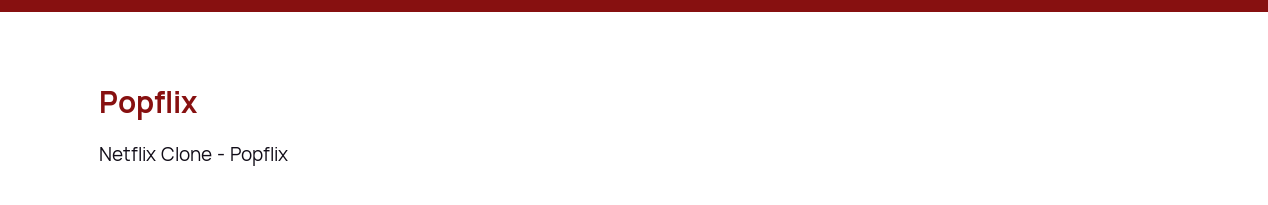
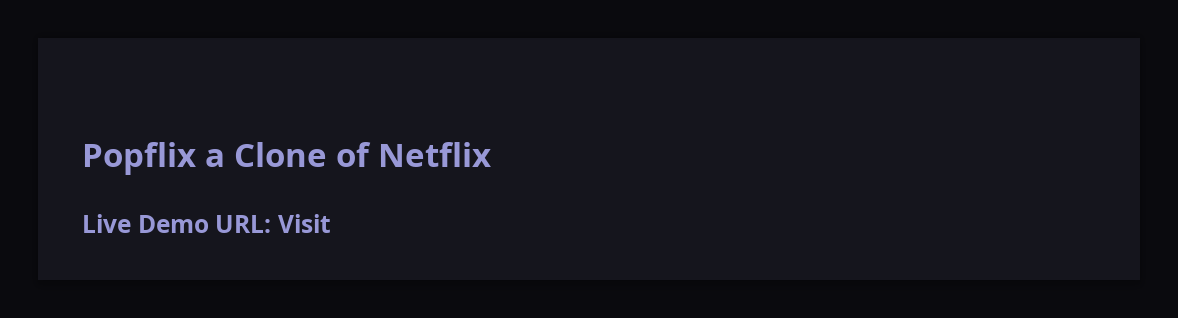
[99,91,198,120] [99,147,289,166] Popflix // Netflix Clone - Popflix -> [82,142,491,175] [82,214,331,233] Popflix a Clone of Netflix // Live Demo URL: Visit

